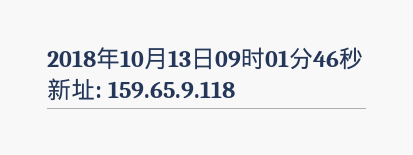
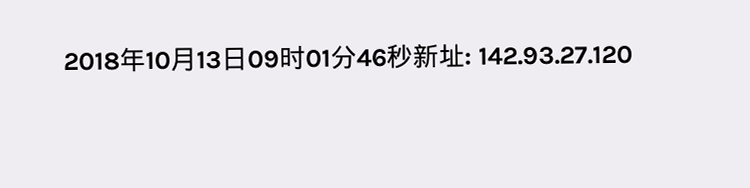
[108,81,236,99] 159.65.9.118 -> [477,45,633,66] 142.93.27.120

